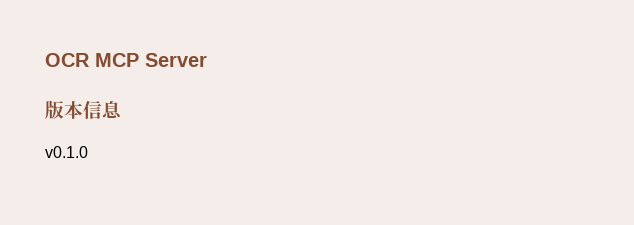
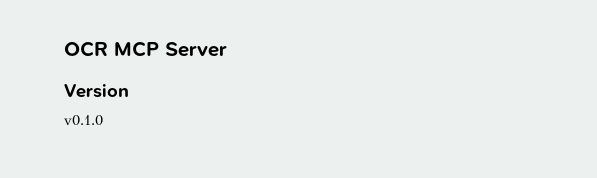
[45,100,122,119] 版本信息 -> [64,84,129,98] Version

